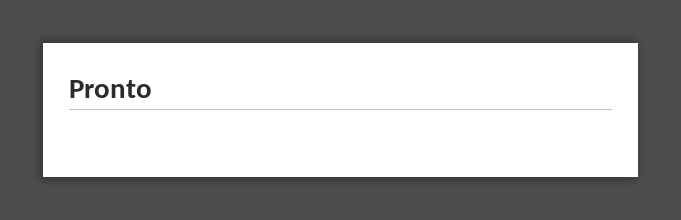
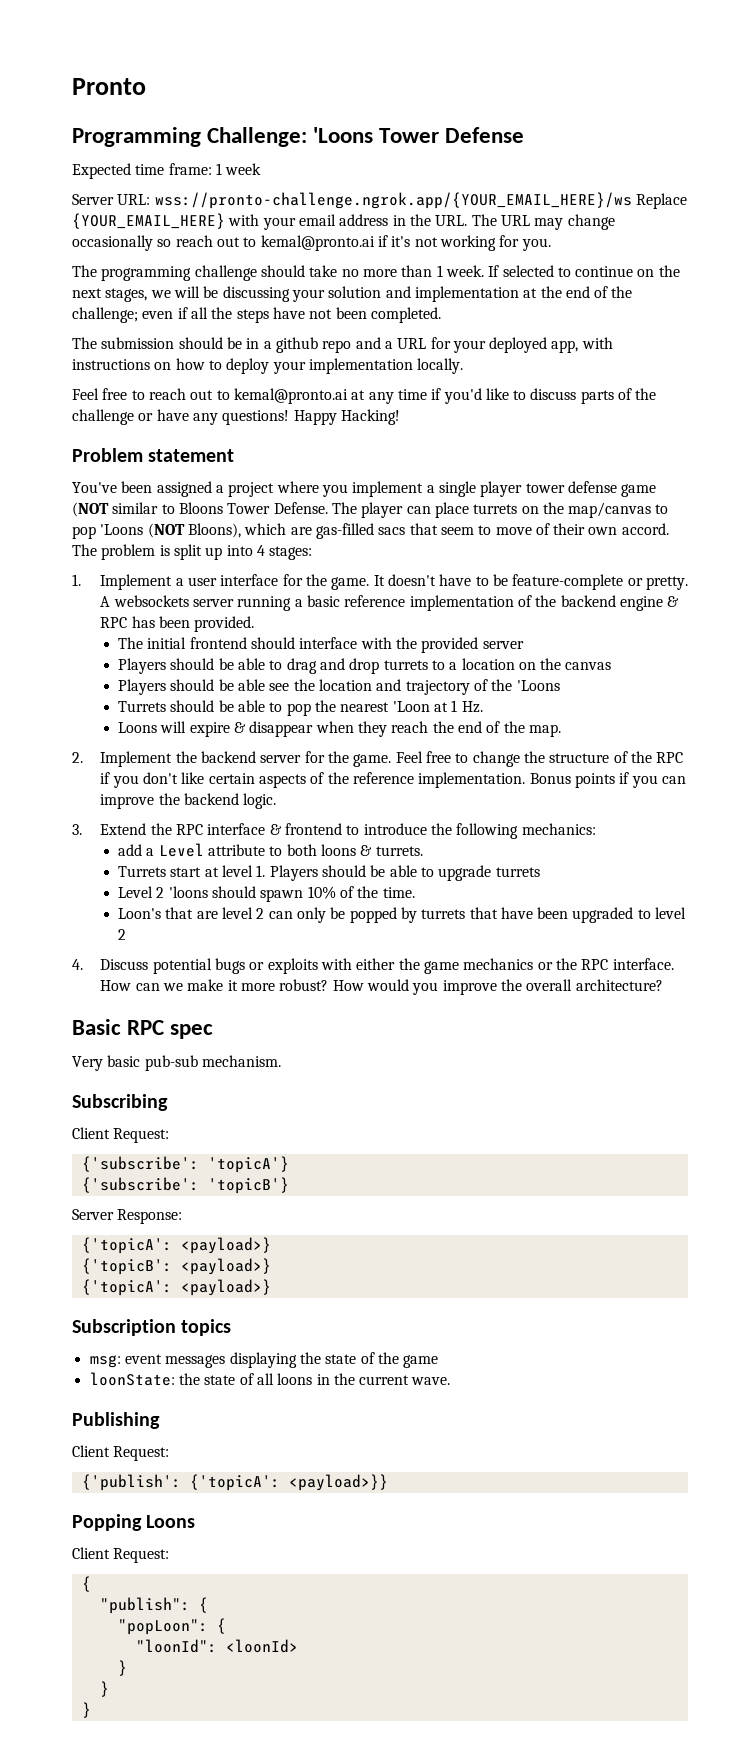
(152, 89) none -> [72,127,525,147] [72,163,262,179] [72,192,687,209] [72,213,615,230] [72,235,551,251] [72,265,680,281] [72,286,633,302] [72,307,441,323] [72,337,613,353] [72,358,464,374] [72,388,657,404] [72,409,400,425] [72,448,235,462] [72,481,657,497] [72,502,669,518] [72,523,669,539] [72,544,313,560] [72,574,688,590] [100,595,680,611] [100,616,255,632] [117,637,524,653] [117,658,612,674] [117,679,560,695] [117,700,483,716] [117,721,561,737] [72,751,684,767] [100,772,686,788] [100,793,277,809] [72,823,596,839] [117,843,423,857] [117,865,540,881] [117,886,415,902] [117,907,687,923] [117,929,126,940] [72,958,674,974] [100,979,663,995] [72,1019,214,1039] [72,1055,281,1071] [72,1094,168,1111] [72,1127,170,1143] [81,1156,289,1173] [81,1177,289,1194] [72,1209,183,1224] [81,1237,271,1254] [81,1258,271,1275] [81,1279,271,1296] [72,1319,232,1336] [89,1352,439,1368] [89,1372,451,1386] [72,1412,160,1429] [72,1445,170,1461] [81,1474,388,1491] [72,1514,196,1531] [72,1547,170,1563] [81,1576,91,1592] [99,1597,208,1614] [117,1618,226,1635] [135,1639,298,1653] [117,1660,127,1676] [99,1681,109,1697] [81,1702,91,1718] // Programming Challenge: 'Loons Tower Defense // Expected time frame: 1 week // Server URL: wss://pronto-challenge.ngrok.app/{YOUR_EMAIL_HERE}/ws Replace {YOUR_EMAIL_HERE} with your email address in the URL. The URL may change occasionally so reach out to kemal@pronto.ai if it's not working for you. // The programming challenge should take no more than 1 week. If selected to continue on the next stages, we will be discussing your solution and implementation at the end of the challenge; even if all the steps have not been completed. // The submission should be in a github repo and a URL for your deployed app, with instructions on how to deploy your implementation locally. // Feel free to reach out to kemal@pronto.ai at any time if you'd like to discuss parts of the challenge or have any questions! Happy Hacking! // Problem statement // You've been assigned a project where you implement a single player tower defense game (NOT similar to Bloons Tower Defense. The player can place turrets on the map/canvas to pop 'Loons (NOT Bloons), which are gas-filled sacs that seem to move of their own accord. The problem is split up into 4 stages: // 1. Implement a user interface for the game. It doesn't have to be feature-complete or pretty. A websockets server running a basic reference implementation of the backend engine & RPC has been provided. // The initial frontend should interface with the provided server // Players should be able to drag and drop turrets to a location on the canvas // Players should be able see the location and trajectory of the 'Loons // Turrets should be able to pop the nearest 'Loon at 1 Hz. // Loons will expire & disappear when they reach the end of the map. // 2. Implement the backend server for the game. Feel free to change the structure of the RPC if you don't like certain aspects of the reference implementation. Bonus points if you can improve the backend logic. // 3. Extend the RPC interface & frontend to introduce the following mechanics: // add a Level attribute to both loons & turrets. // Turrets start at level 1. Players should be able to upgrade turrets // Level 2 'loons should spawn 10% of the time. // Loon's that are level 2 can only be popped by turrets that have been upgraded to level 2 // 4. Discuss potential bugs or exploits with either the game mechanics or the RPC interface. How can we make it more robust? How would you improve the overall architecture? // Basic RPC spec // Very basic pub-sub mechanism. // Subscribing // Client Request: // {'subscribe': 'topicA'} // {'subscribe': 'topicB'} // Server Response: // {'topicA': <payload>} // {'topicB': <payload>} // {'topicA': <payload>} // Subscription topics // msg: event messages displaying the state of the game // loonState: the state of all loons in the current wave. // Publishing // Client Request: // {'publish': {'topicA': <payload>}} // Popping Loons // Client Request: // { // "publish": { // "popLoon": { // "loonId": <loonId> // } // } // }

